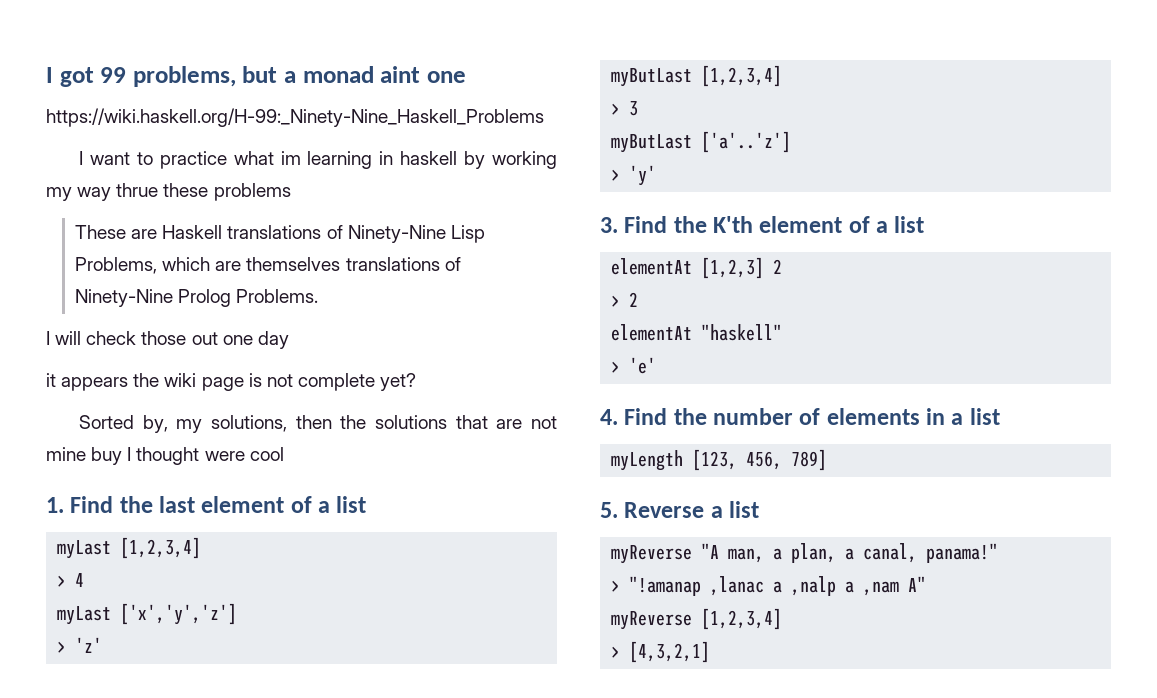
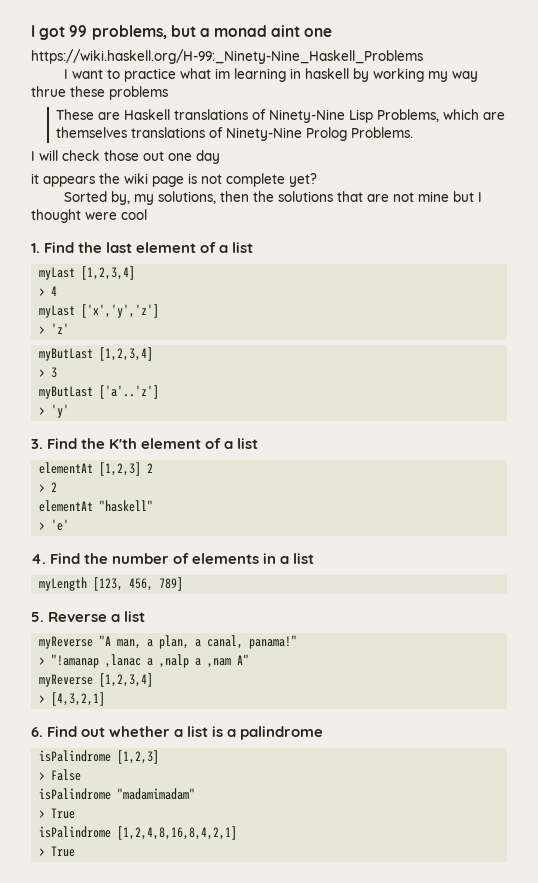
[91,447,123,465] buy -> [452,191,474,202] but
(711, 652) none -> [31,726,324,740] [39,750,160,764] [39,769,82,781] [39,788,196,800] [39,808,76,819] [39,826,238,840] [39,846,76,857] // 6. Find out whether a list is a palindrome // isPalindrome [1,2,3] // > False // isPalindrome "madamimadam" // > True // isPalindrome [1,2,4,8,16,8,4,2,1] // > True

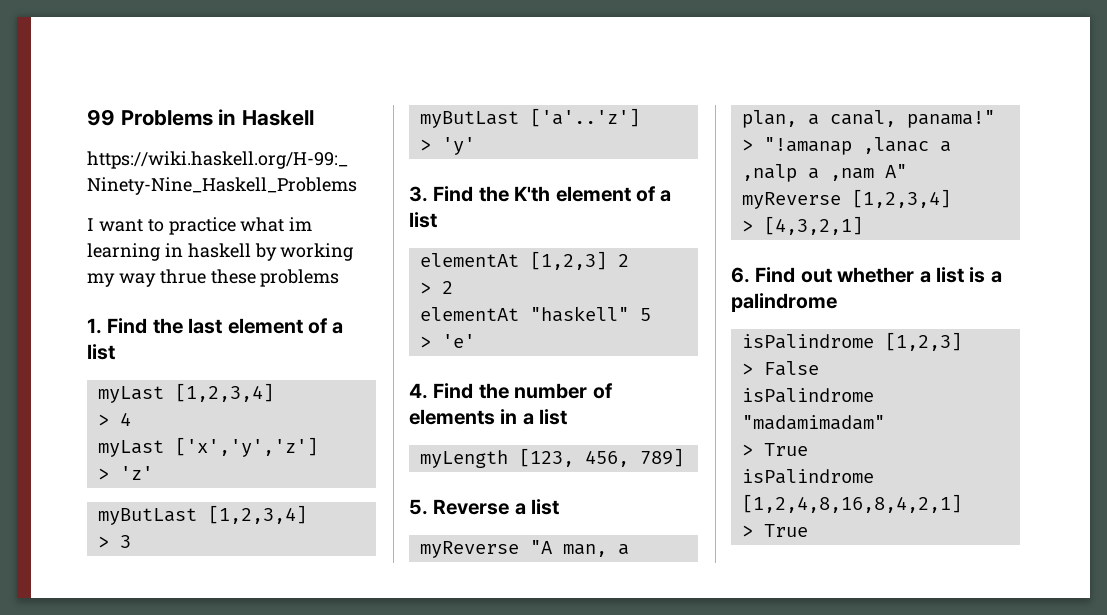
[31,25,333,40] I got 99 problems, but a monad aint one -> [87,109,315,126] 99 Problems in Haskell
[56,109,506,123] [56,127,414,141] [31,150,220,164] [31,173,317,187] [63,191,482,205] [31,209,147,223] // These are Haskell translations of Ninety-Nine Lisp Problems, which are themselves translations of Ninety-Nine Prolog Problems. // I will check those out one day // it appears the wiki page is not complete yet? // Sorted by, my solutions, then the solutions that are not mine but I thought were cool -> (340, 278) none
(154, 506) none -> [639,308,651,321] 5

